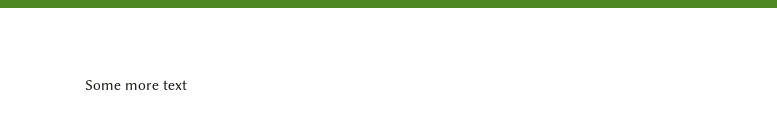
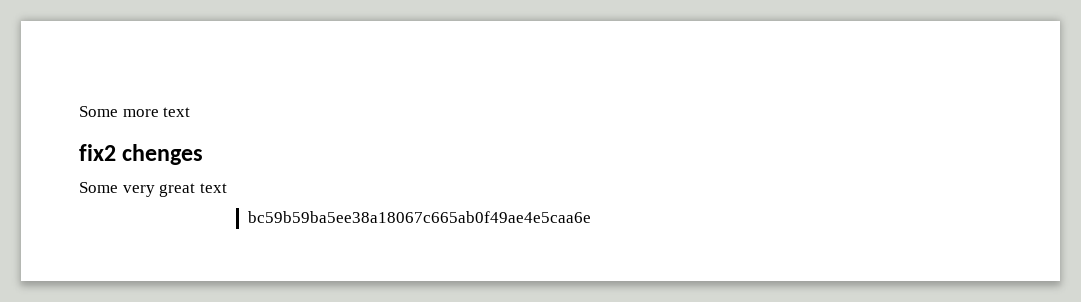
(188, 85) none -> [79,144,204,165] [79,182,227,197] [248,211,592,223] // fix2 chenges // Some very great text // bc59b59ba5ee38a18067c665ab0f49ae4e5caa6e

